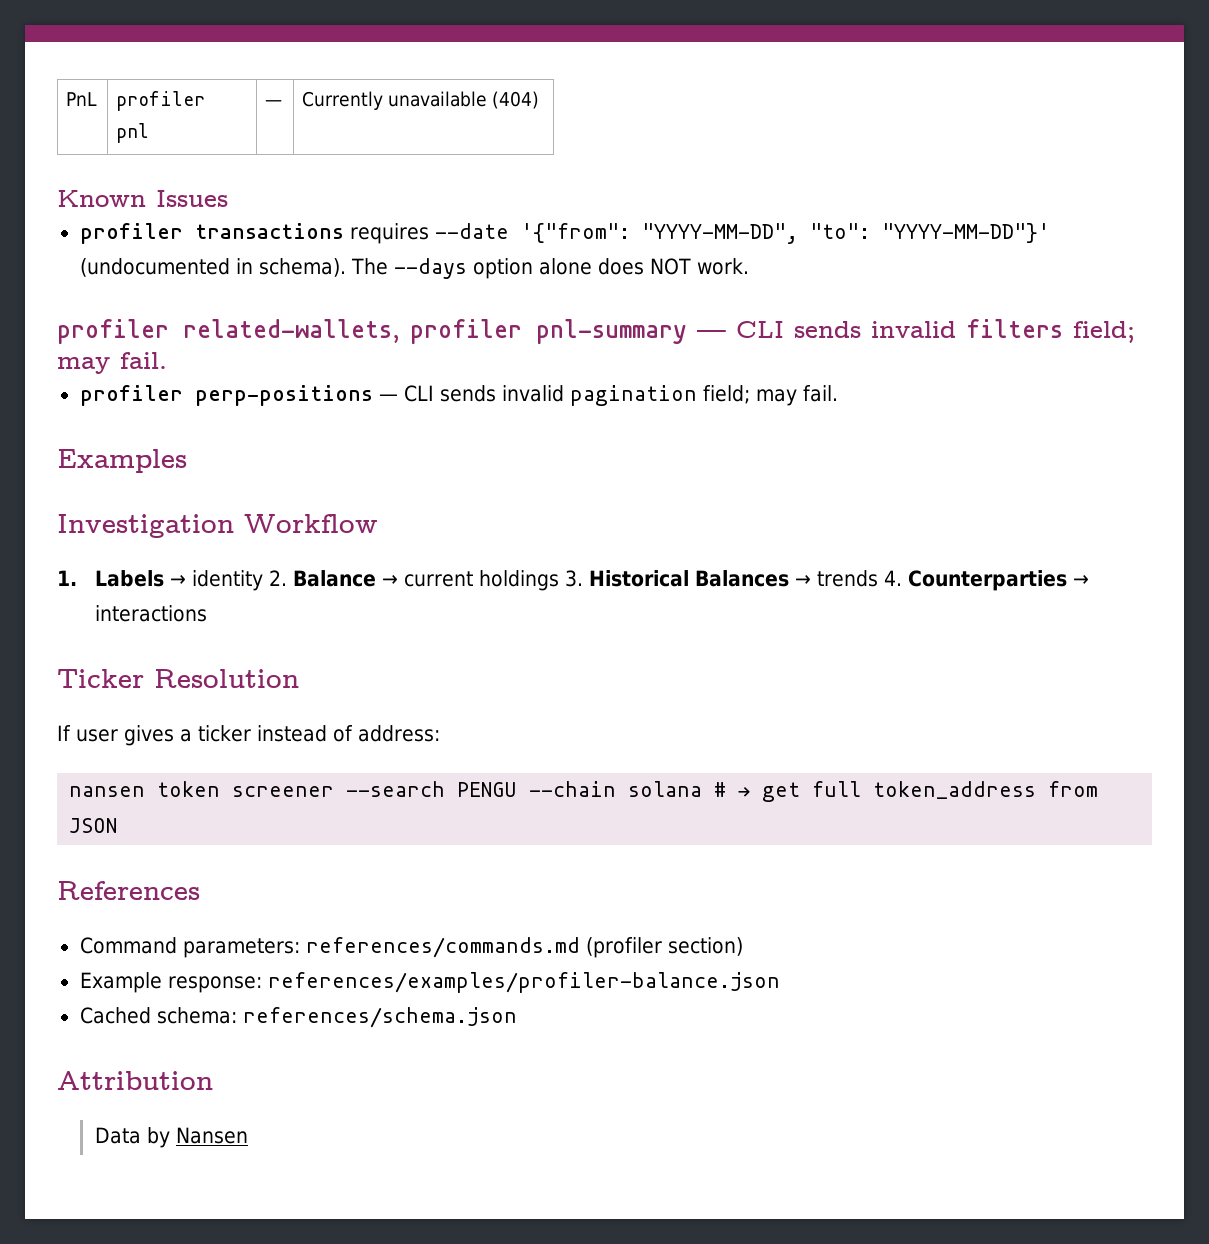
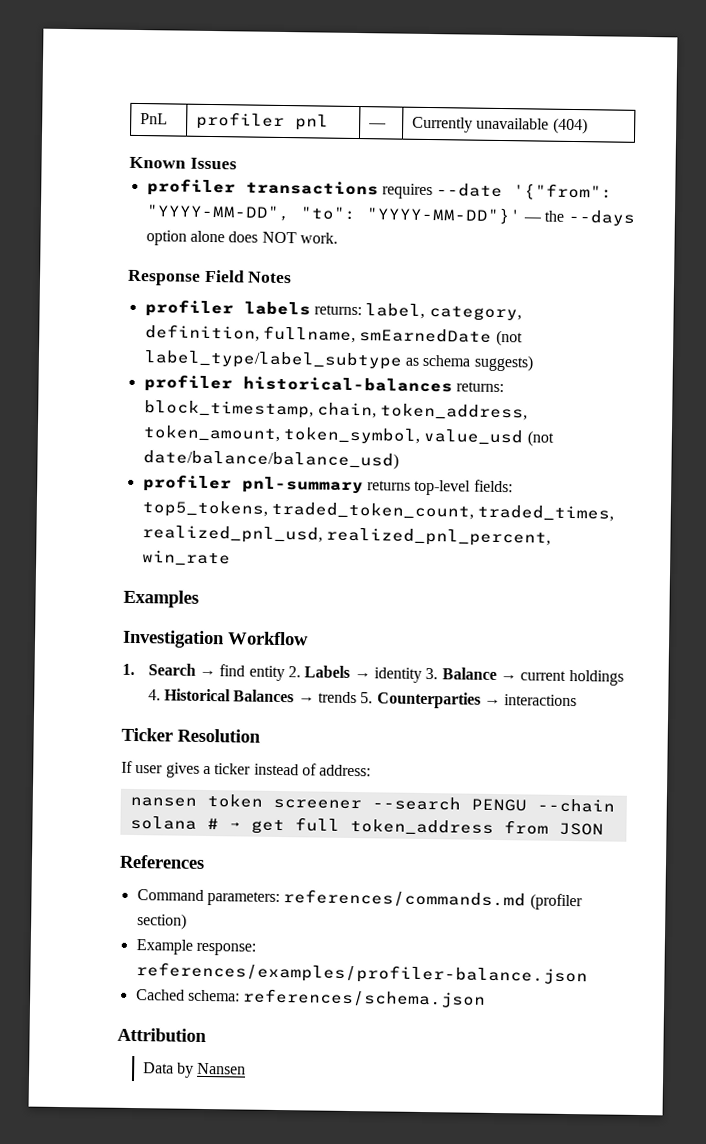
[79,258,388,277] (undocumented in schema). The -> [522,210,565,222] — the
[57,319,1135,344] [57,352,167,374] [79,385,838,406] profiler related-wallets, profiler pnl-summary — CLI sends invalid filters field; may fail. // profiler perp-positions — CLI sends invalid pagination field; may fail. -> [127,269,293,286] [144,299,522,322] [144,324,523,347] [143,350,534,372] [143,374,504,393] [143,400,529,421] [142,425,554,447] [142,450,399,470] [142,474,513,496] [141,500,615,522] [141,525,551,547] [141,550,231,567] Response Field Notes // profiler labels returns: label, category, definition, fullname, smEarnedDate (not label_type/label_subtype as schema suggests) // profiler historical-balances returns: block_timestamp, chain, token_address, token_amount, token_symbol, value_usd (not date/balance/balance_usd) // profiler pnl-summary returns top-level fields: top5_tokens, traded_token_count, traded_times, realized_pnl_usd, realized_pnl_percent, win_rate
(77, 578) none -> [147,663,302,682] Search → find entity 2.
[268,570,287,586] 2. -> [425,668,439,680] 3.
[564,570,583,587] 3. -> [147,689,161,701] 4.
[883,570,902,586] 4. -> [360,692,374,704] 5.

